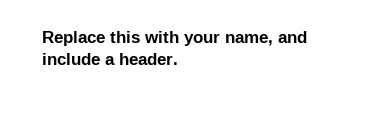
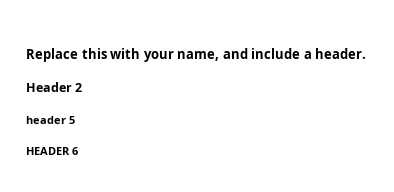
(178, 59) none -> [26,82,83,92] [26,116,75,124] [26,147,78,155] // Header 2 // header 5 // HEADER 6

